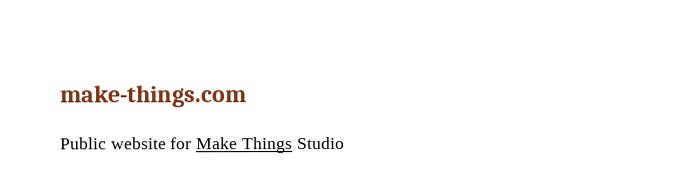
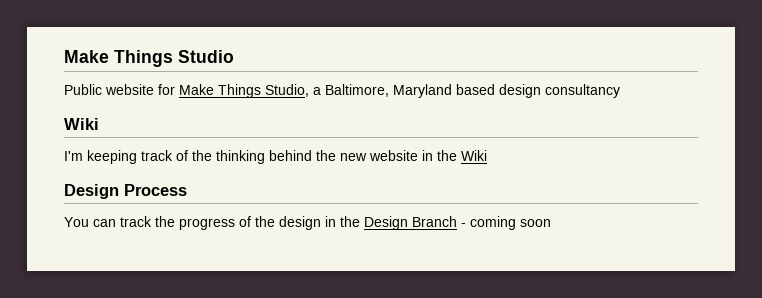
[59,85,247,108] make-things.com -> [64,50,234,67] Make Things Studio
[296,136,345,150] Studio -> [265,84,620,98] [64,118,99,130] [64,150,487,164] [64,184,187,199] [64,216,551,230] Studio, a Baltimore, Maryland based design consultancy // Wiki // I'm keeping track of the thinking behind the new website in the Wiki // Design Process // You can track the progress of the design in the Design Branch - coming soon

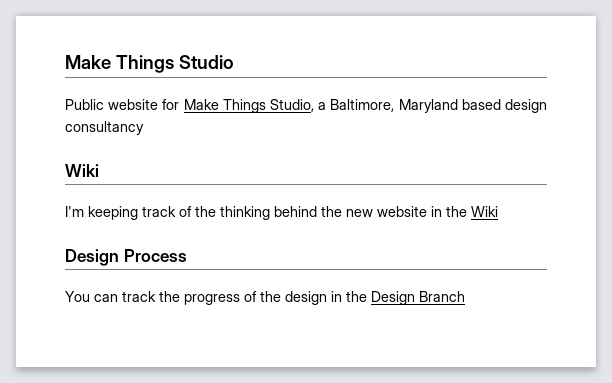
[461,216,551,230] - coming soon -> (465, 296) none

